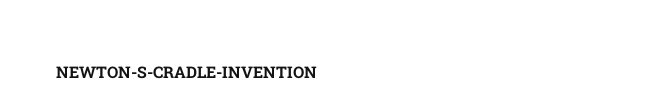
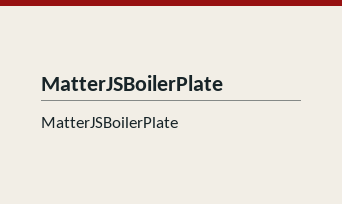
[56,66,317,79] NEWTON-S-CRADLE-INVENTION -> [41,75,223,91] [41,117,178,128] MatterJSBoilerPlate // MatterJSBoilerPlate

